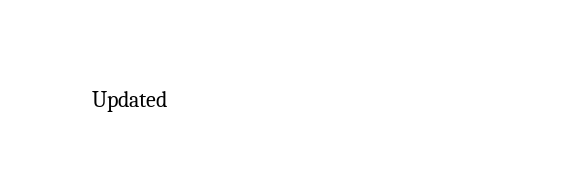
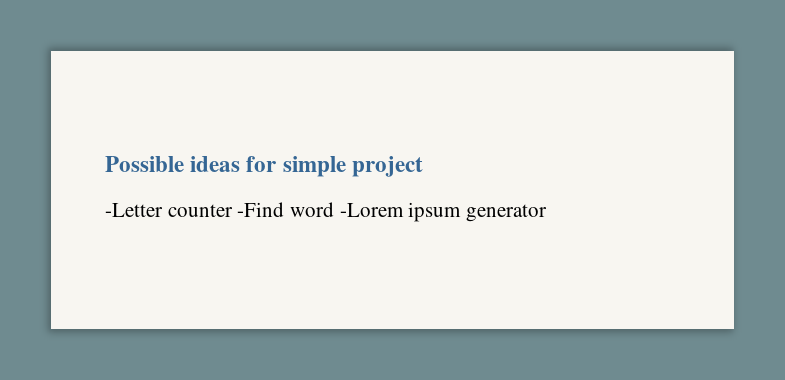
[92,91,167,112] Updated -> [105,156,423,177] [105,202,548,222] Possible ideas for simple project // -Letter counter -Find word -Lorem ipsum generator

